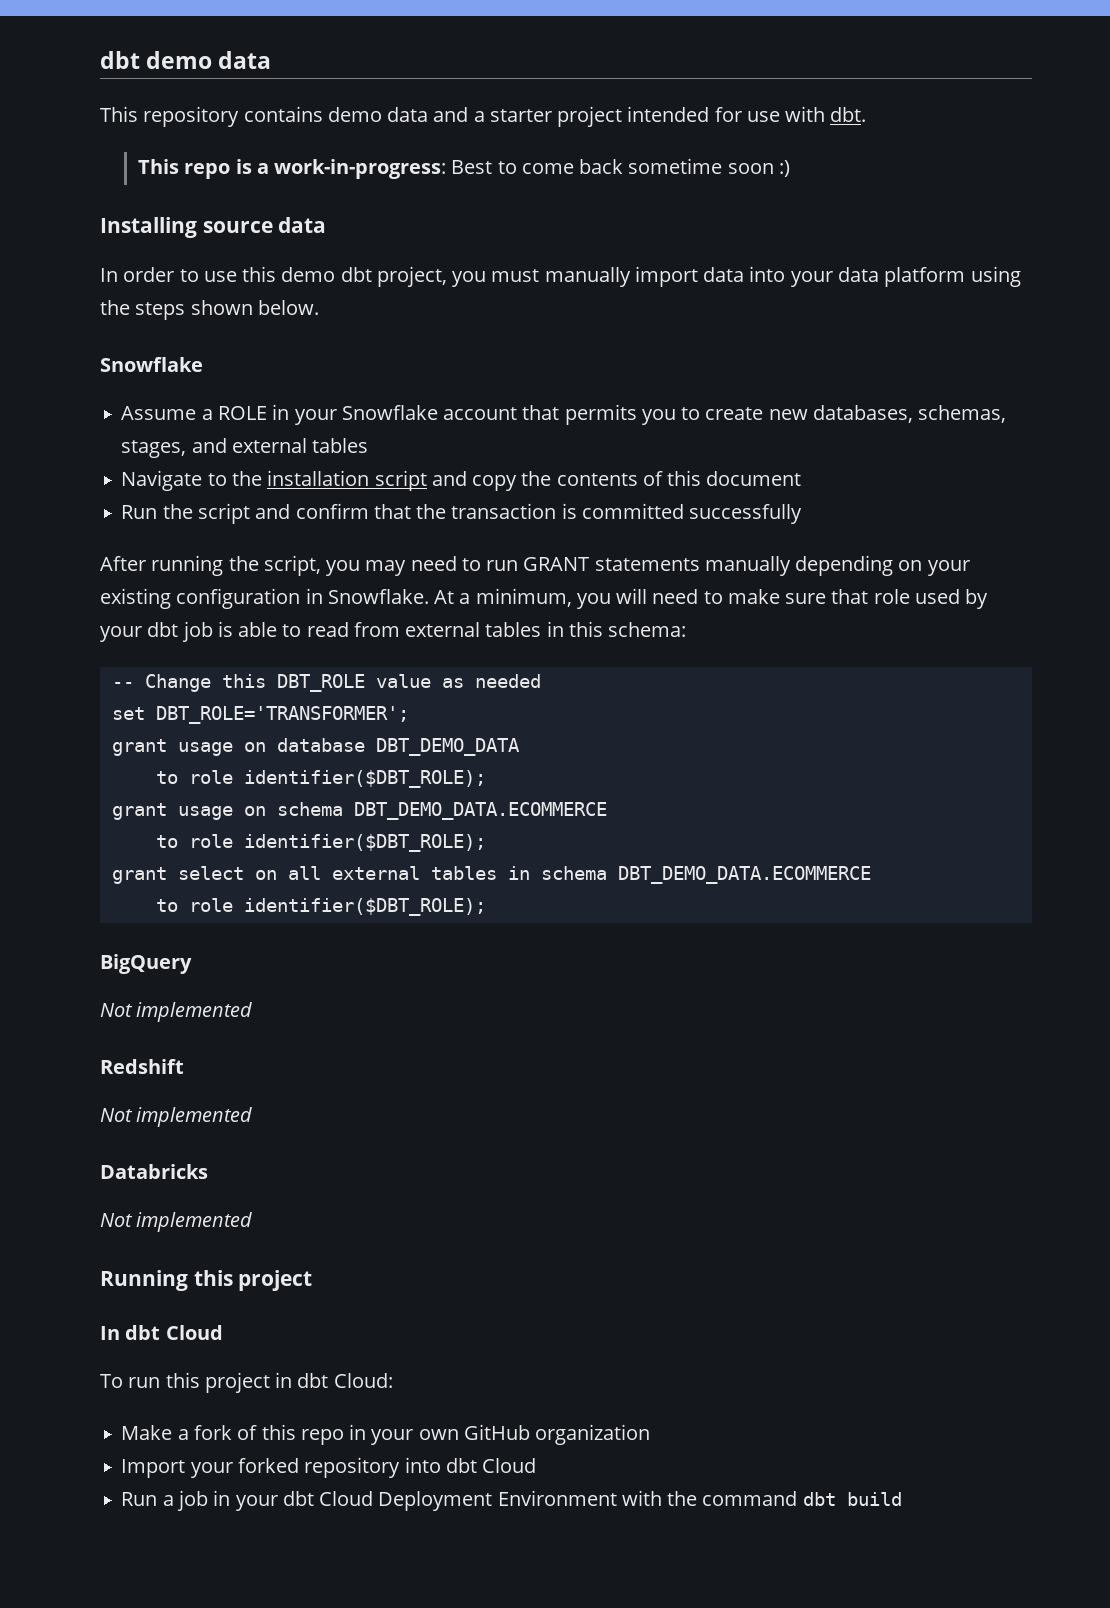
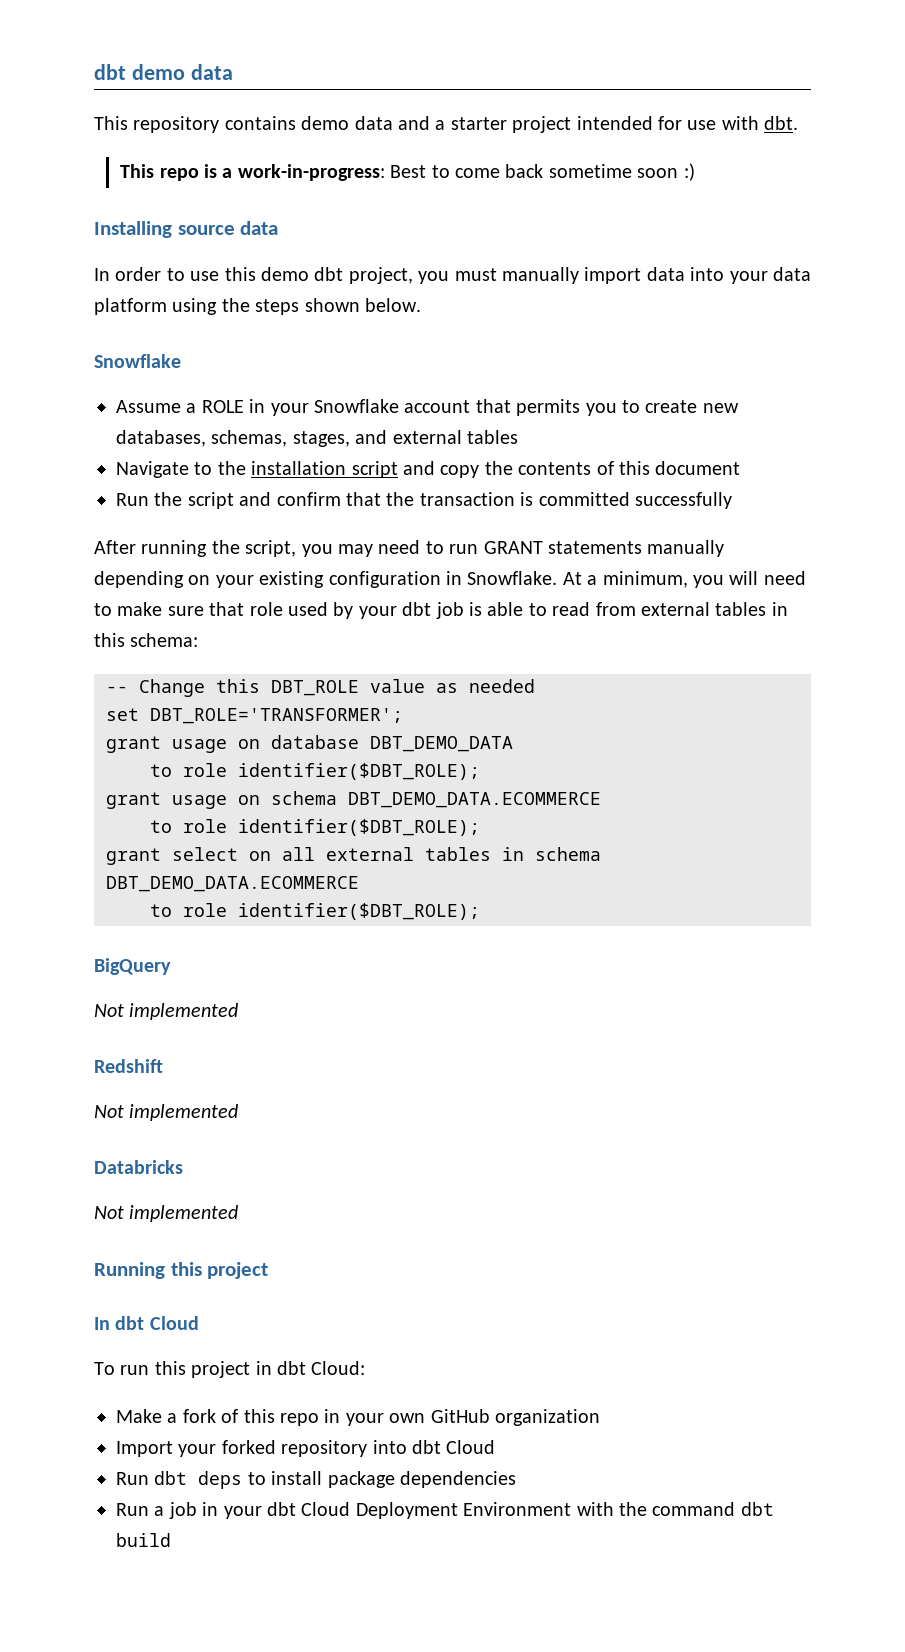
(537, 1465) none -> [116,1471,516,1489] // Run dbt deps to install package dependencies

